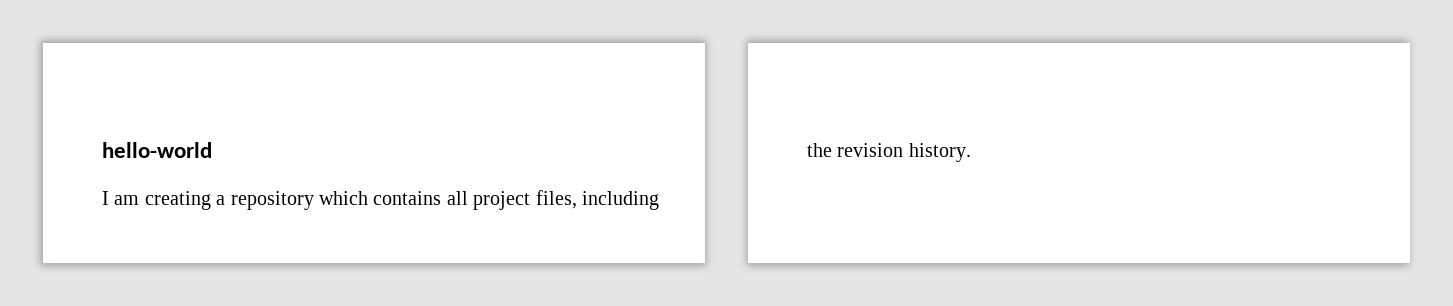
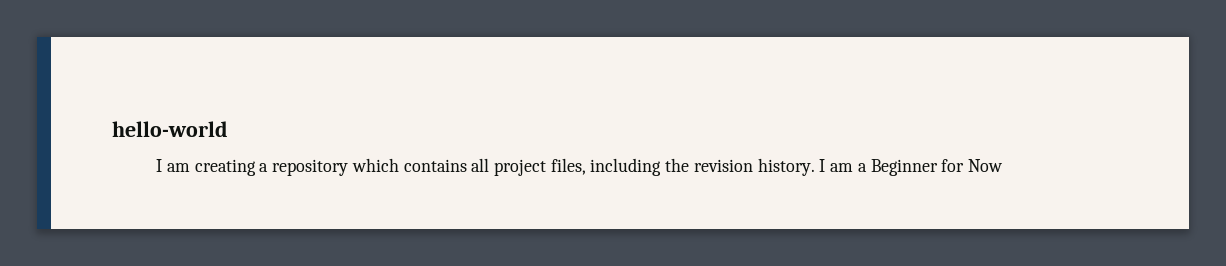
(971, 152) none -> [819,159,1003,176] I am a Beginner for Now

